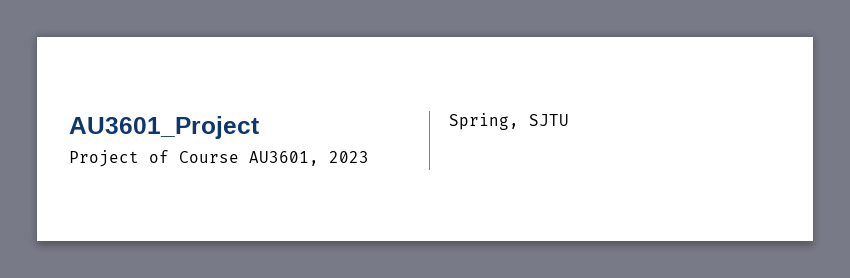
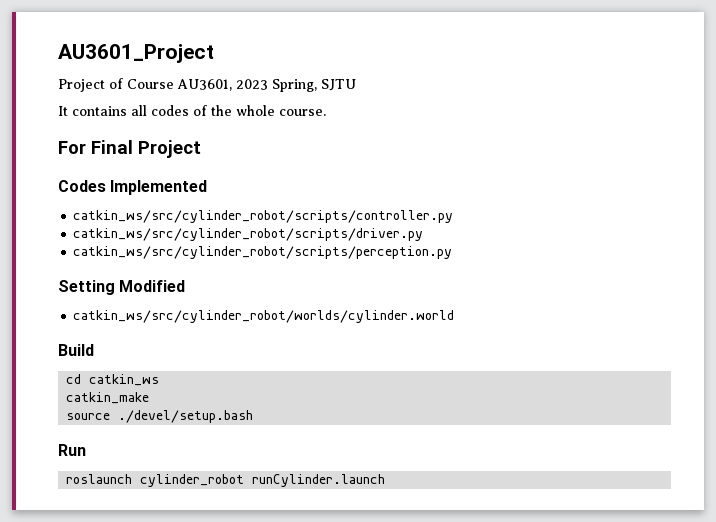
(569, 120) none -> [58,105,326,116] [58,140,201,158] [58,180,208,195] [73,210,454,223] [73,228,424,241] [73,246,453,259] [58,280,186,295] [73,310,455,323] [58,344,94,356] [66,374,160,386] [66,392,150,404] [66,410,254,423] [58,444,86,456] [66,474,386,487] // It contains all codes of the whole course. // For Final Project // Codes Implemented // catkin_ws/src/cylinder_robot/scripts/controller.py // catkin_ws/src/cylinder_robot/scripts/driver.py // catkin_ws/src/cylinder_robot/scripts/perception.py // Setting Modified // catkin_ws/src/cylinder_robot/worlds/cylinder.world // Build // cd catkin_ws // catkin_make // source ./devel/setup.bash // Run // roslaunch cylinder_robot runCylinder.launch

